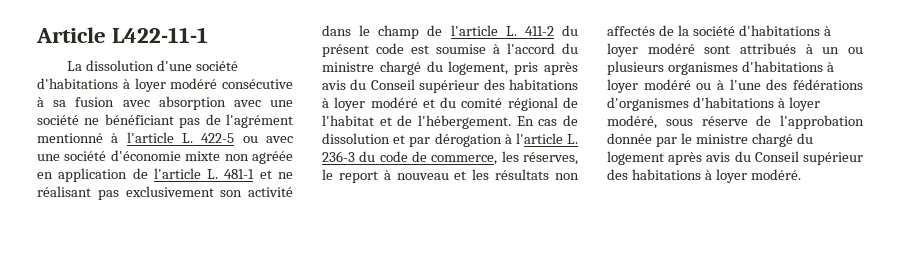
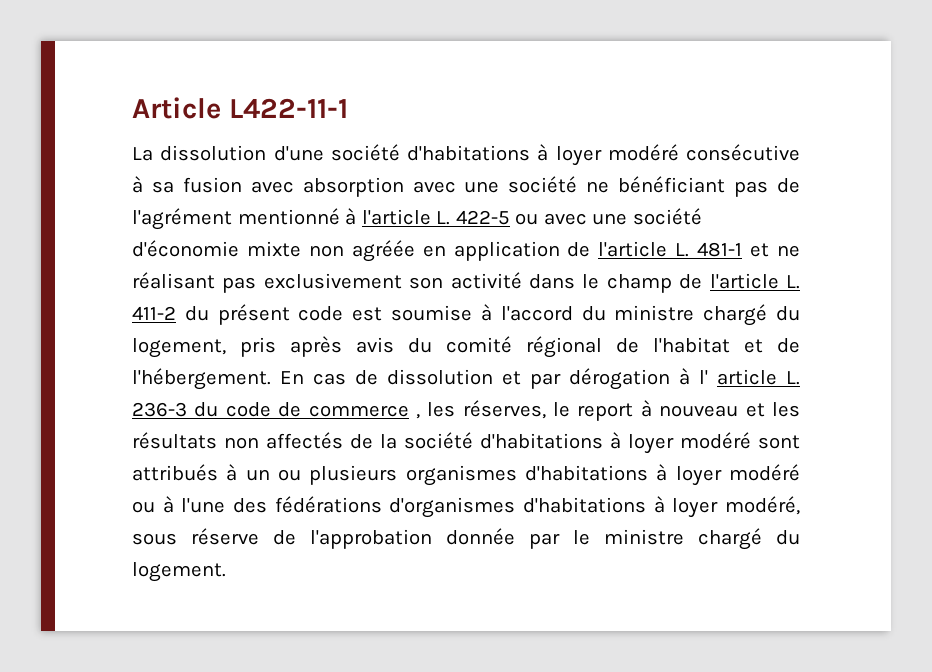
[370,79,578,93] [322,97,457,111] Conseil supérieur des habitations à loyer modéré et du -> (432, 345) none
[515,133,563,144] l'article -> [699,369,777,385] l' article
[431,155,498,165] commerce, -> [308,405,420,419] commerce ,
[607,151,863,165] [607,169,801,183] logement après avis du Conseil supérieur des habitations à loyer modéré. -> [132,562,226,582] logement.

